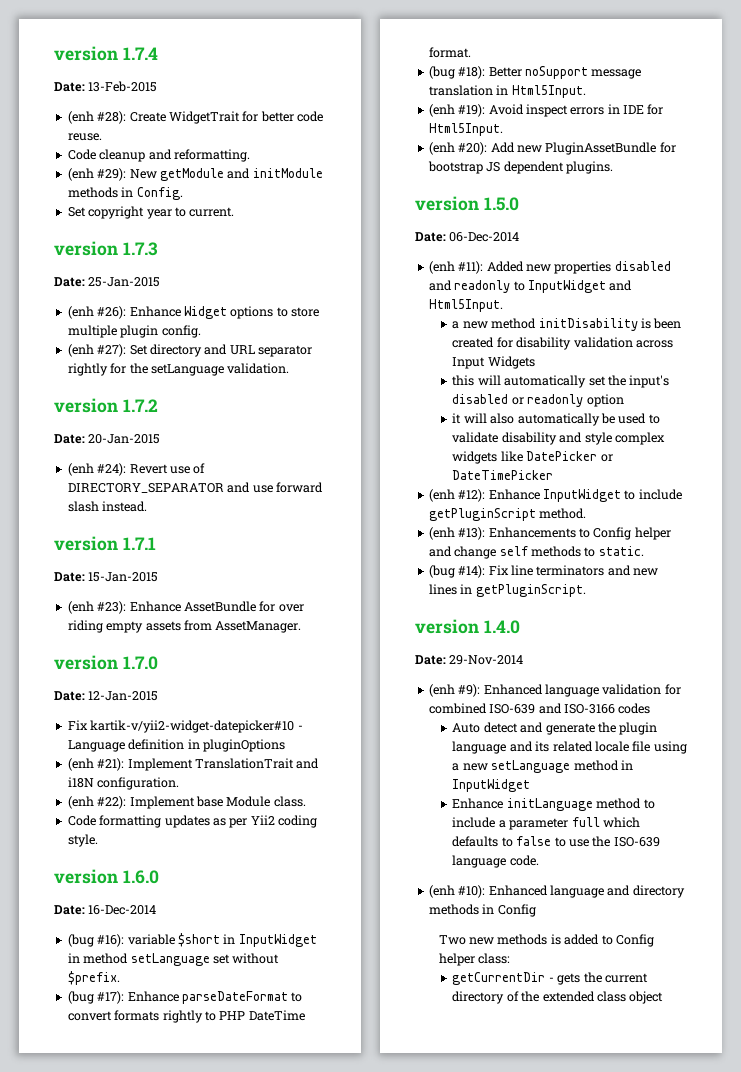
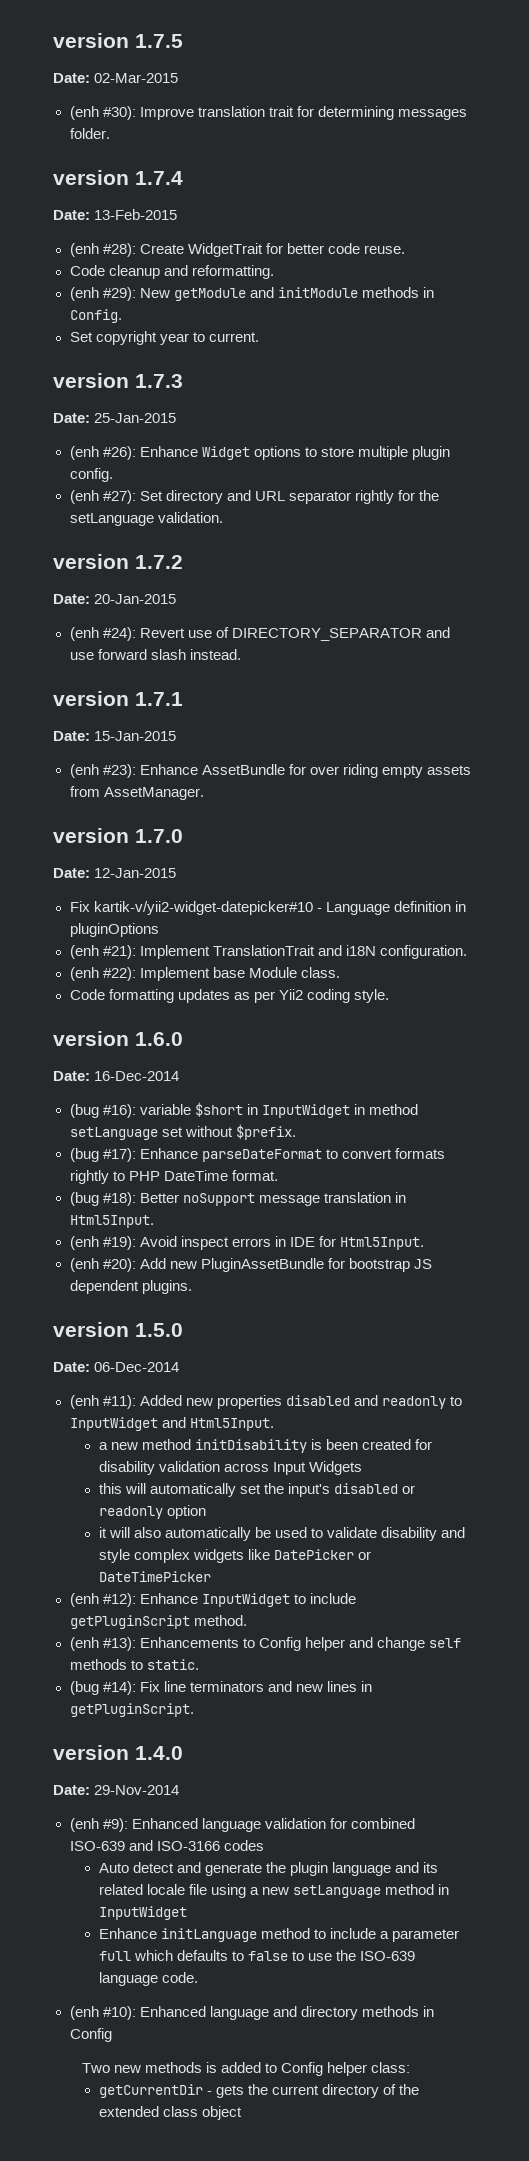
[54,46,118,61] version -> [53,33,183,48] [53,73,179,83] [69,106,467,120] [69,128,110,139] [53,170,129,185] version 1.7.5 // Date: 02-Mar-2015 // (enh #30): Improve translation trait for determining messages folder. // version

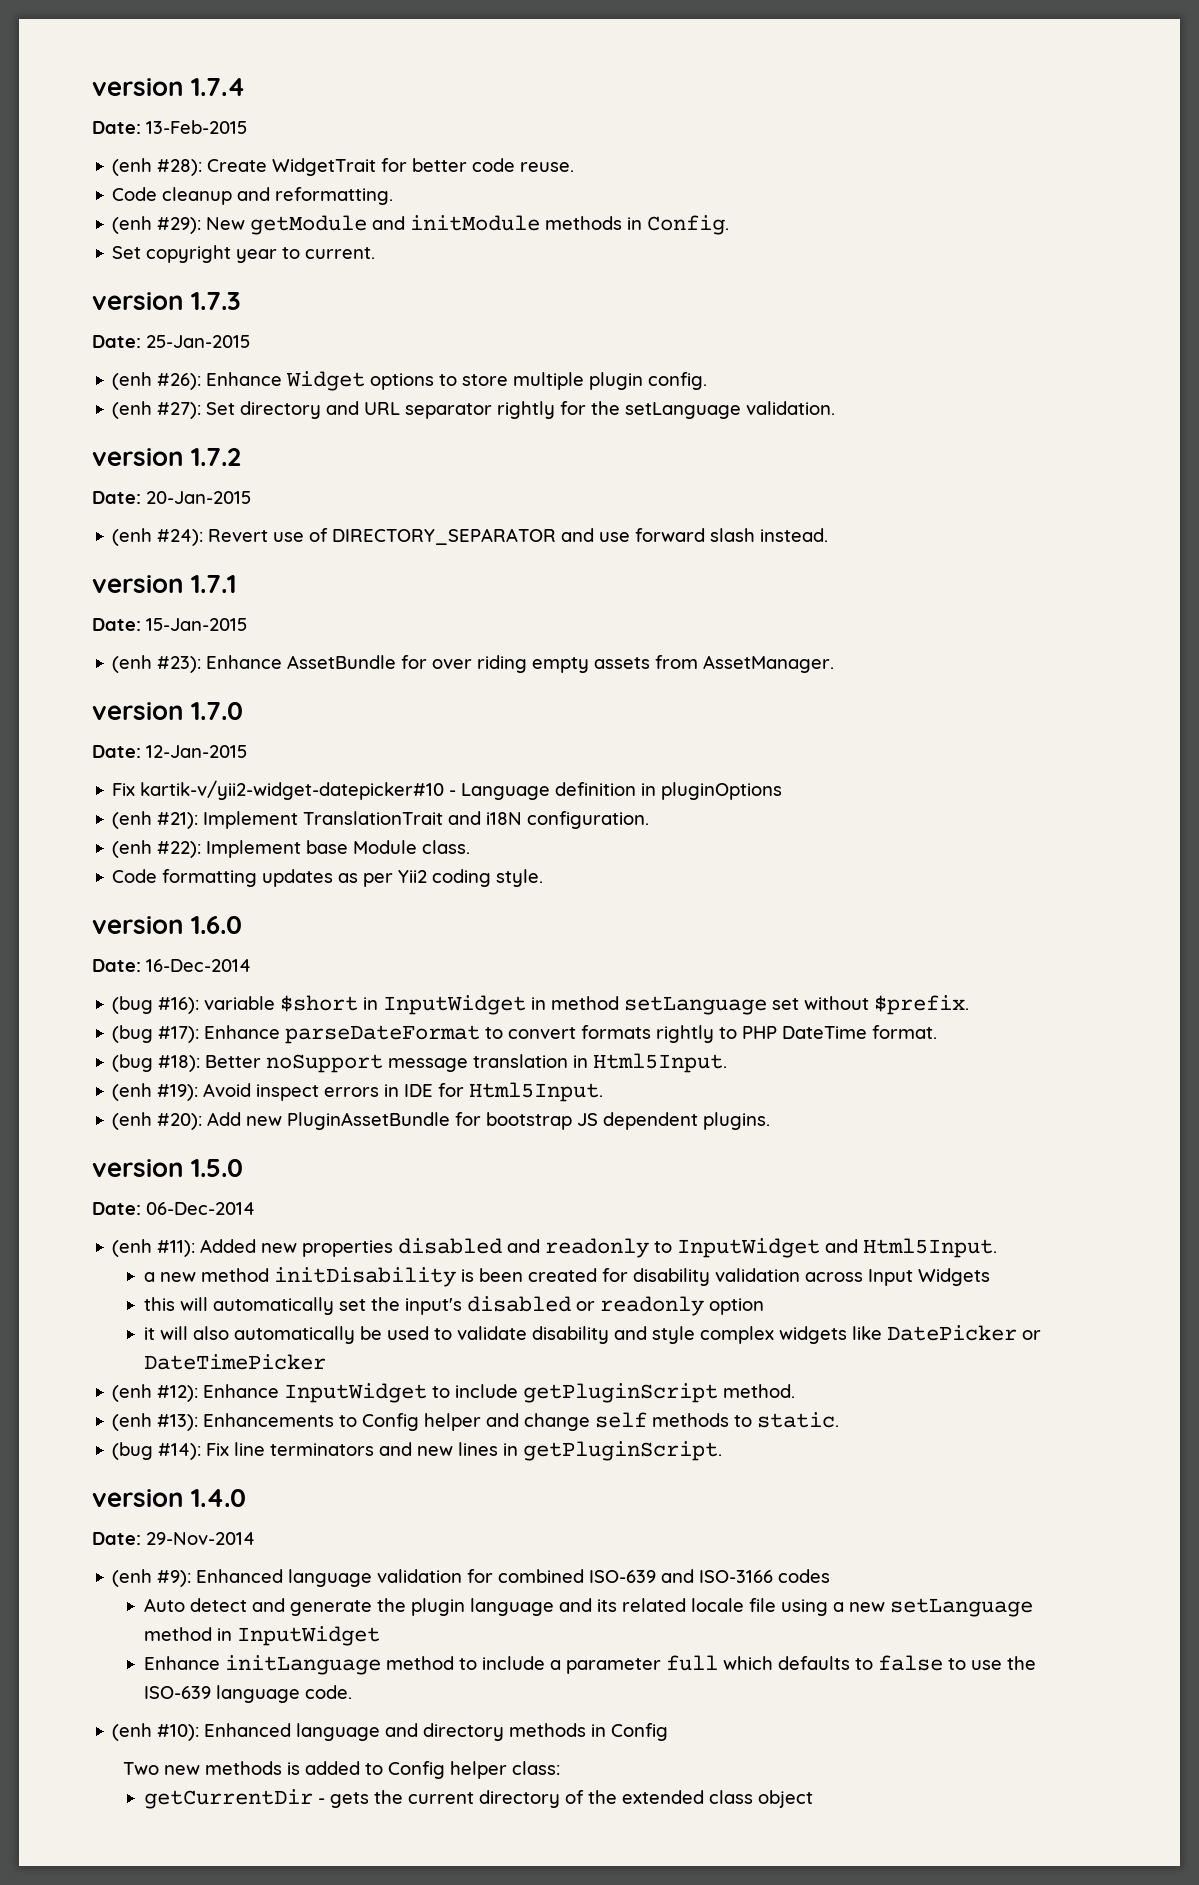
[53,33,183,48] [53,73,179,83] [69,106,467,120] [69,128,110,139] [53,170,129,185] version 1.7.5 // Date: 02-Mar-2015 // (enh #30): Improve translation trait for determining messages folder. // version -> [92,78,184,96] version

